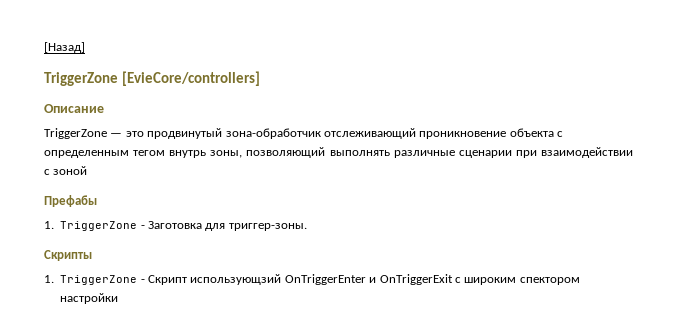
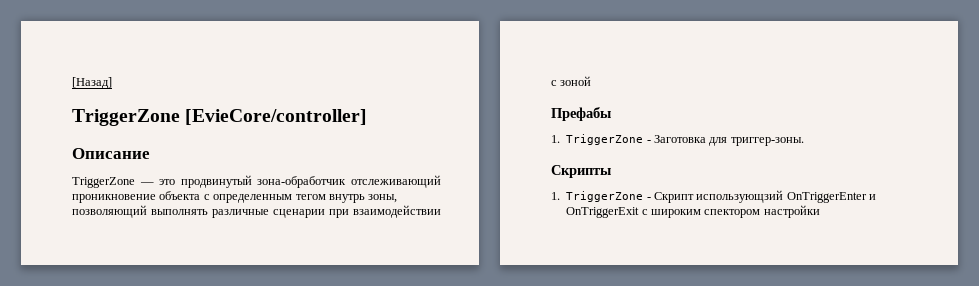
[121,71,260,86] [EvieCore/controllers] -> [185,109,368,125] [EvieCore/controller]

